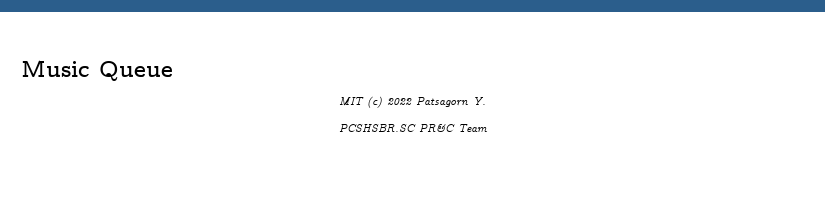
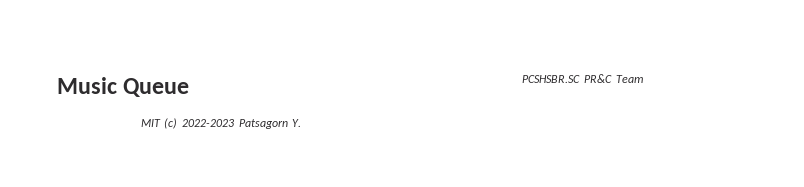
[387,98,412,105] 2022 -> [182,119,235,127] 2022-2023

